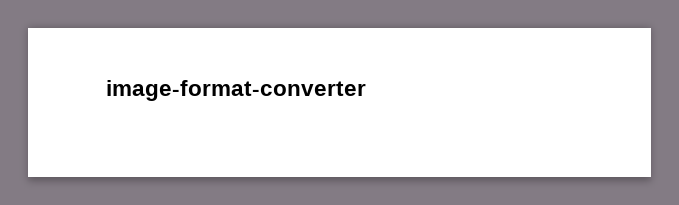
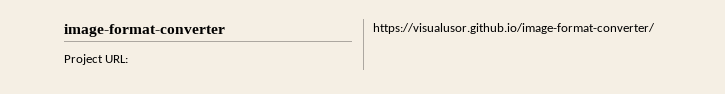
(366, 90) none -> [64,54,129,65] [373,23,655,34] // Project URL: https://visualusor.github.io/image-format-converter/

